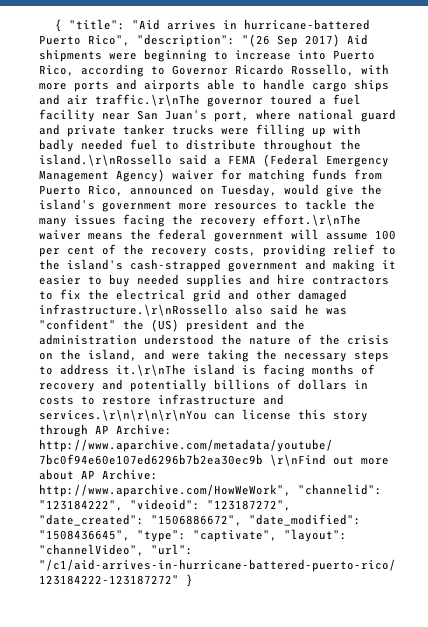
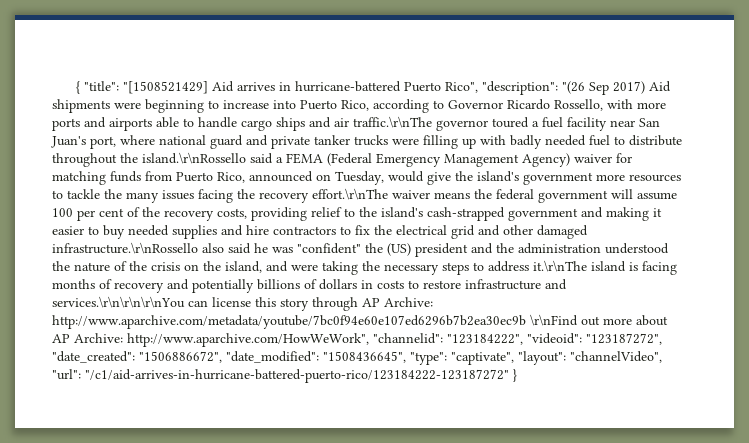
[132,19,161,30] "Aid -> [123,81,235,94] "[1508521429] Aid

